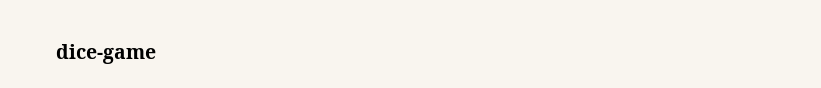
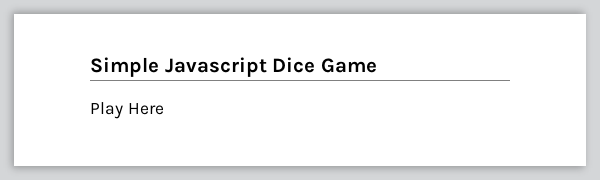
[56,44,156,64] dice-game -> [90,57,377,77] [90,102,164,119] Simple Javascript Dice Game // Play Here

